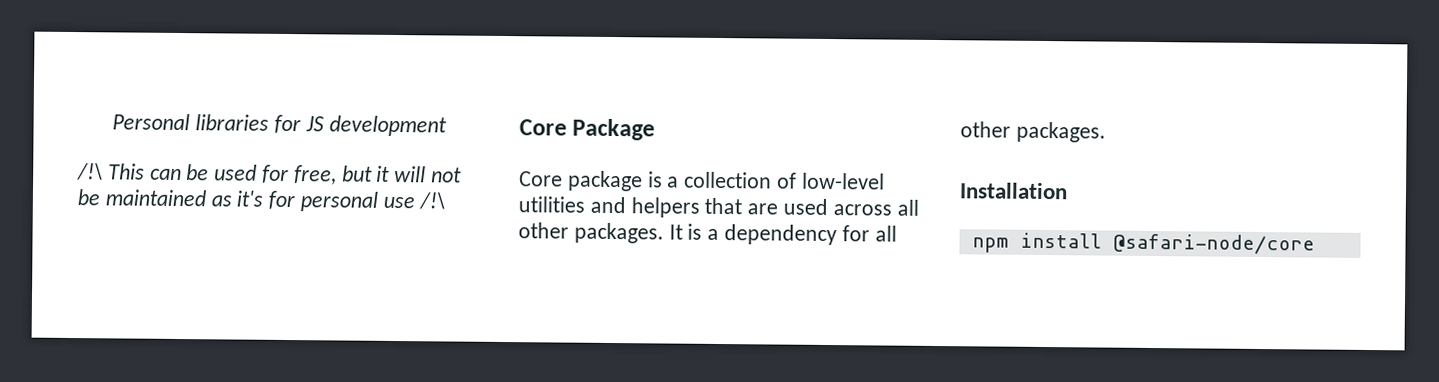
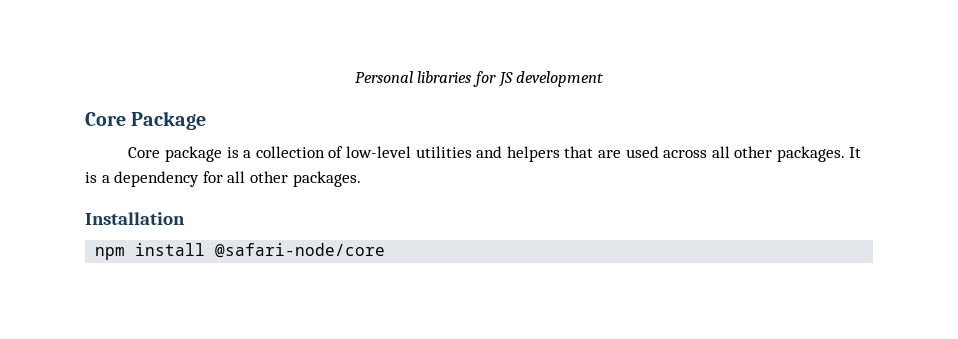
[77,163,463,185] [77,189,445,212] // /!\ This can be used for free, but it will not be maintained as it's for personal use /!\ -> (605, 79) none

